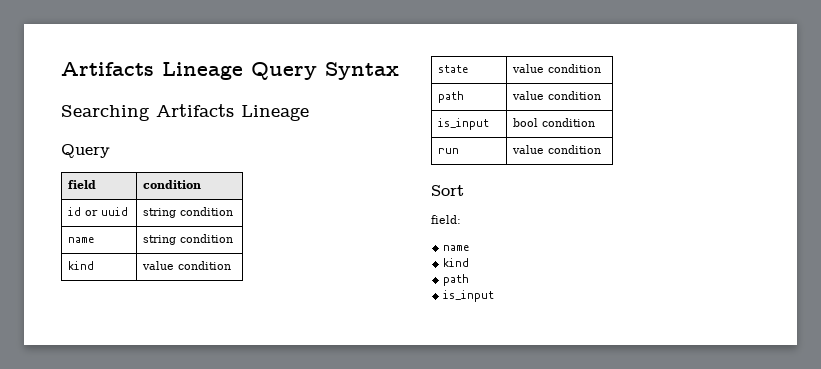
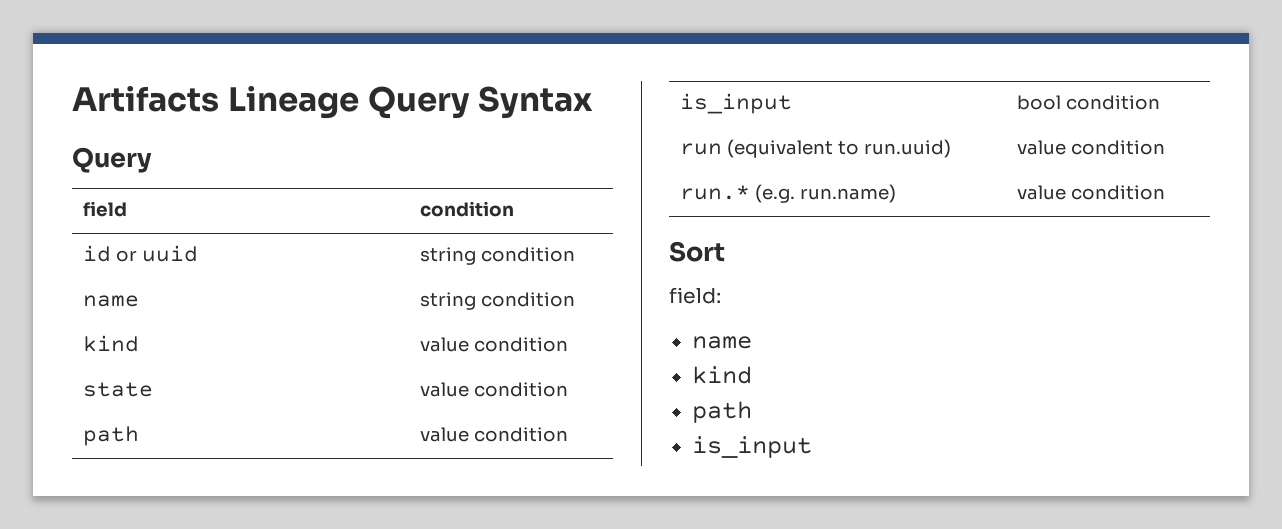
[61,104,309,121] // Searching Artifacts Lineage -> (594, 102) none
(460, 151) none -> [727,139,952,158] [1017,140,1166,155] [680,184,897,203] (equivalent to run.uuid) | value condition // run.* (e.g. run.name)

